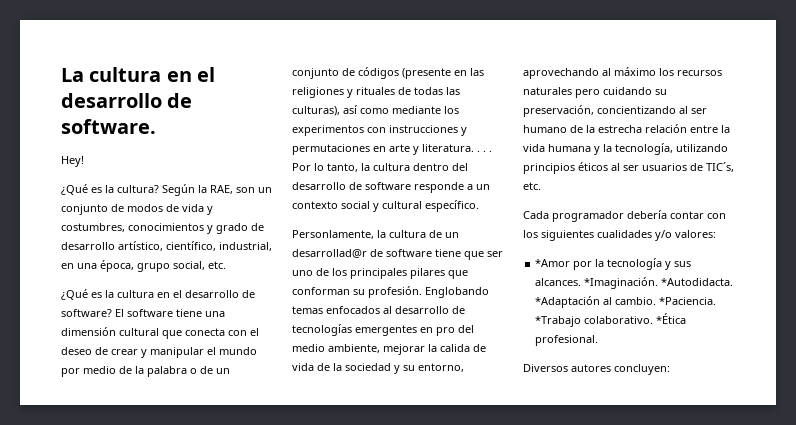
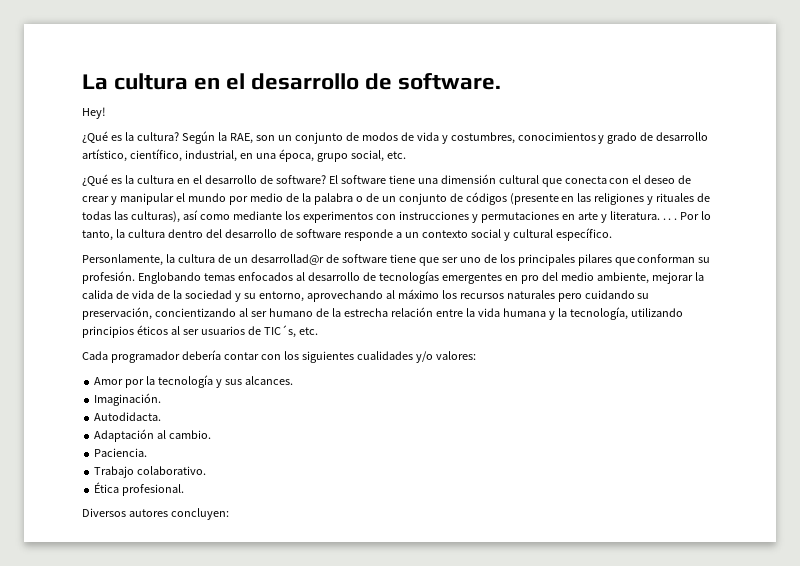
[535,259,571,267] *Amor -> [94,377,124,385] Amor
[584,277,734,289] [535,296,601,308] *Imaginación. *Autodidacta. *Adaptación -> [94,393,162,406] [94,412,162,421] [94,429,155,442] // Imaginación. // Autodidacta. // Adaptación
[659,297,717,305] [535,316,582,327] *Paciencia. *Trabajo -> [94,448,148,457] [94,466,135,478] // Paciencia. // Trabajo
[656,313,687,324] *Ética -> [94,482,120,493] // Ética

